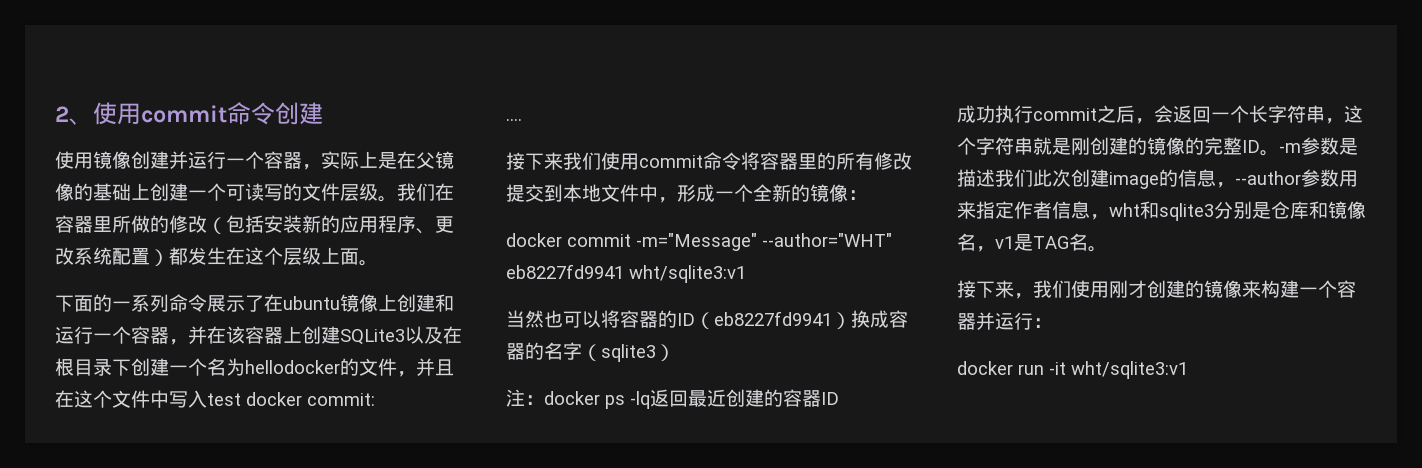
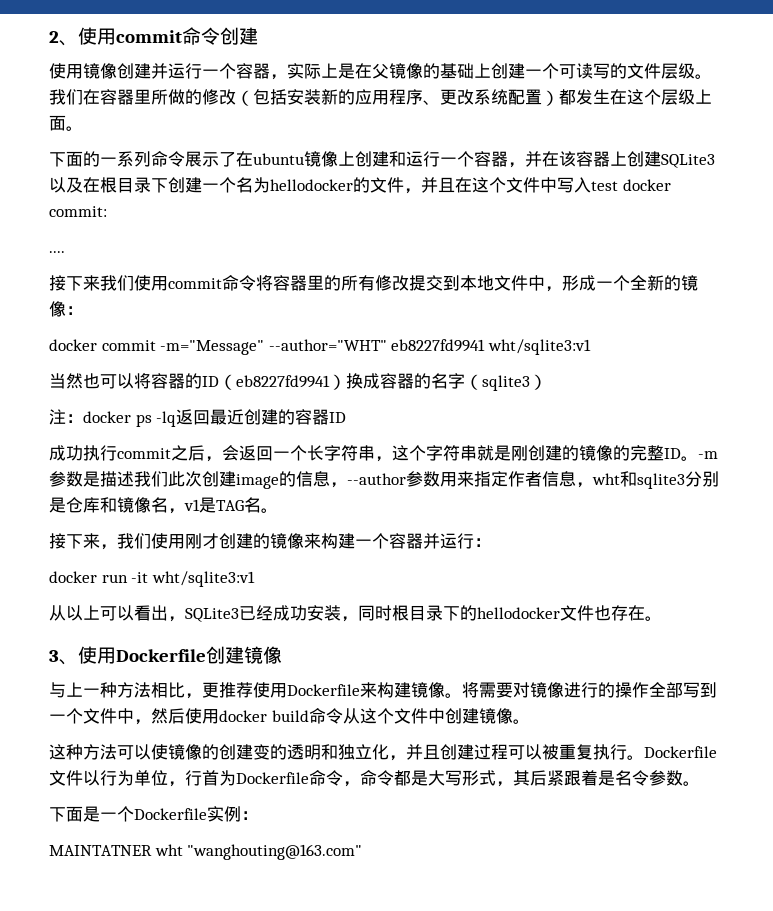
(1188, 370) none -> [49,605,662,622] [49,646,282,665] [49,682,717,699] [49,708,530,725] [49,744,717,761] [49,770,700,787] [49,806,258,822] [49,844,363,860] // 从以上可以看出，SQLite3已经成功安装，同时根目录下的hellodocker文件也存在。 // 3、使用Dockerfile创建镜像 // 与上一种方法相比，更推荐使用Dockerfile来构建镜像。将需要对镜像进行的操作全部写到一个文件中，然后使用docker build命令从这个文件中创建镜像。 // 这种方法可以使镜像的创建变的透明和独立化，并且创建过程可以被重复执行。Dockerfile文件以行为单位，行首为Dockerfile命令，命令都是大写形式，其后紧跟着是名令参数。 // 下面是一个Dockerfile实例： // MAINTATNER wht "wanghouting@163.com"

